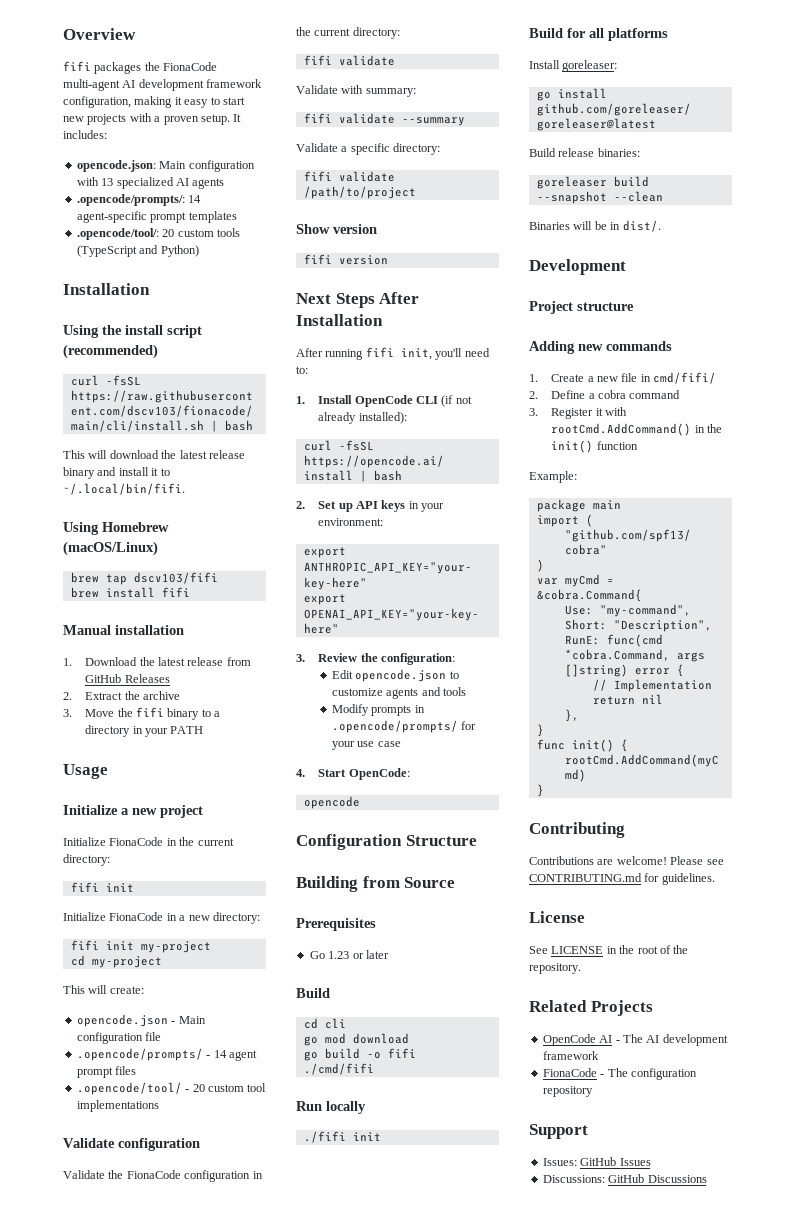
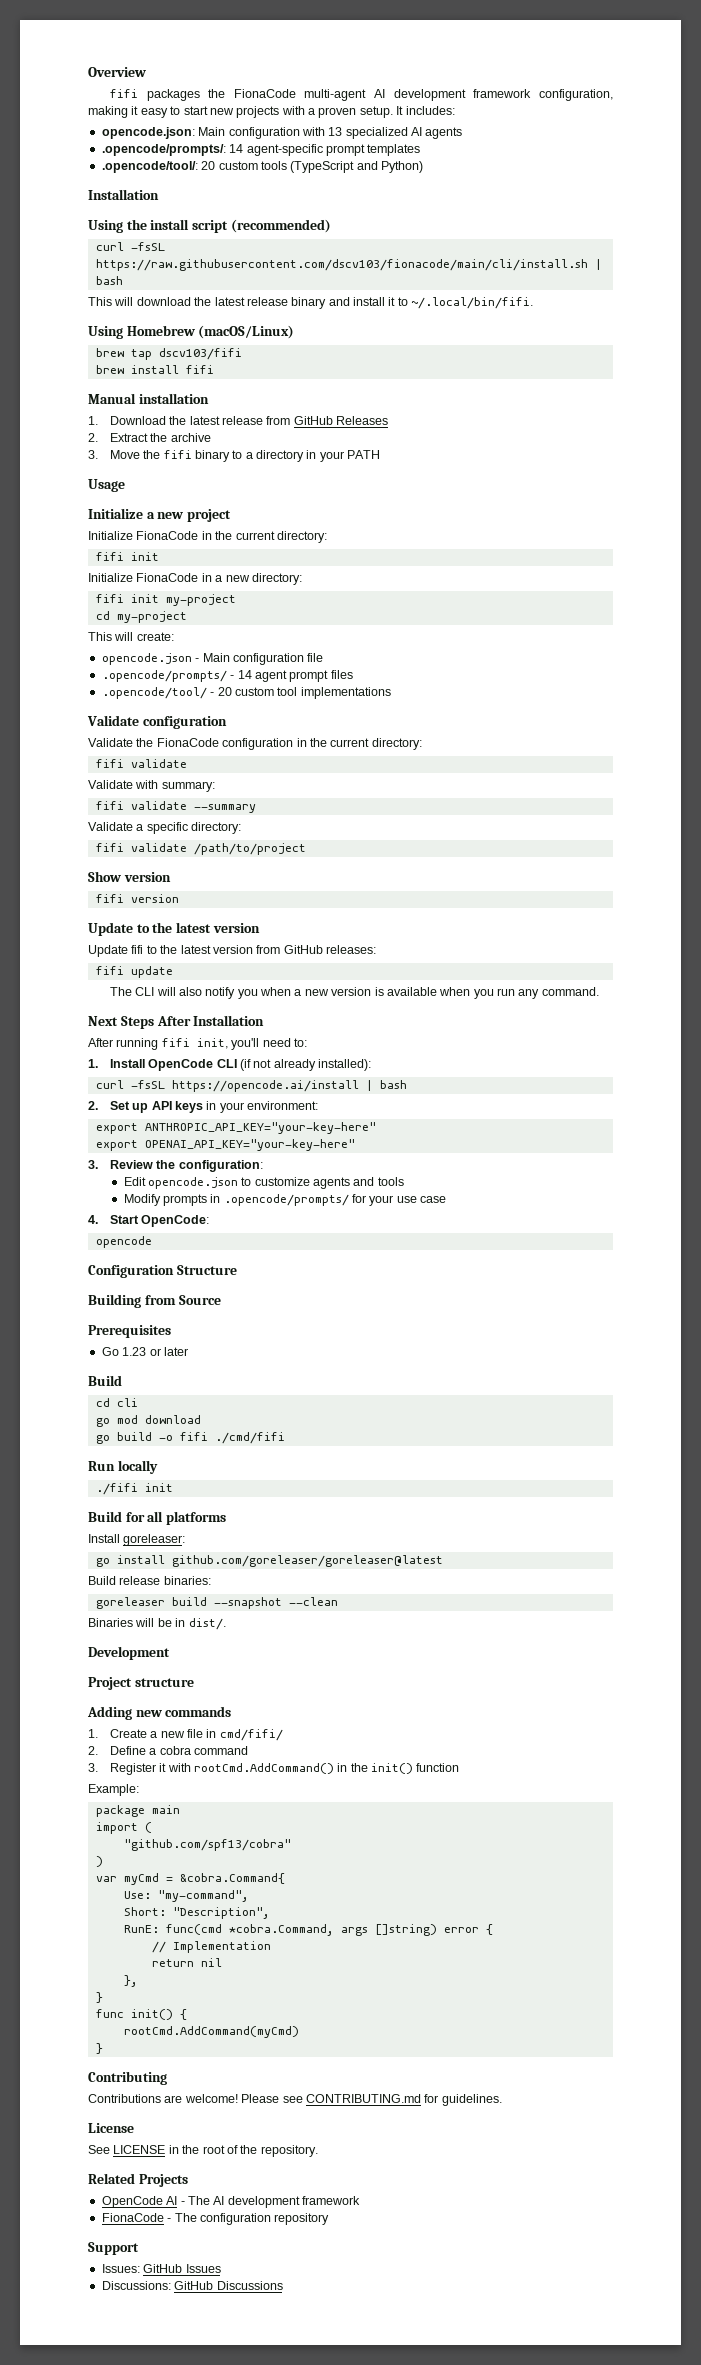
(388, 260) none -> [88,922,260,936] [88,945,376,957] [95,966,173,978] [109,987,599,999] // Update to the latest version // Update fifi to the latest version from GitHub releases: // fifi update // The CLI will also notify you when a new version is available when you run any command.

